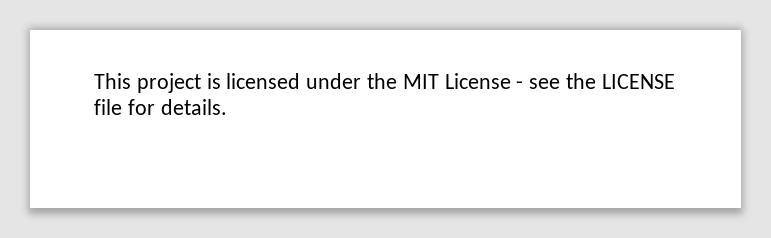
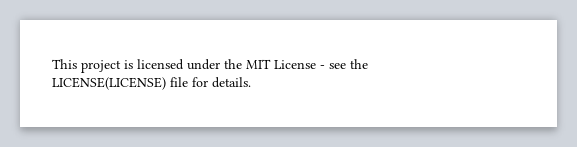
[601,74,675,89] LICENSE -> [52,77,166,90] LICENSE(LICENSE)

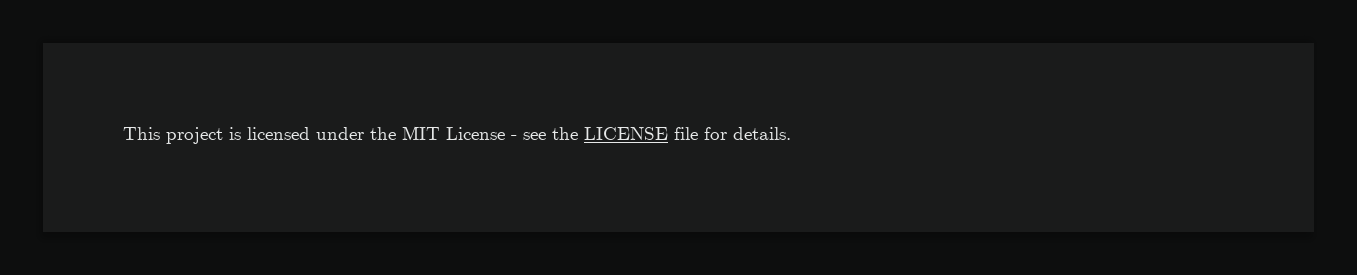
[52,77,166,90] LICENSE(LICENSE) -> [584,127,668,140] LICENSE

